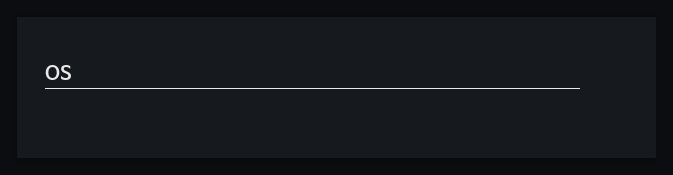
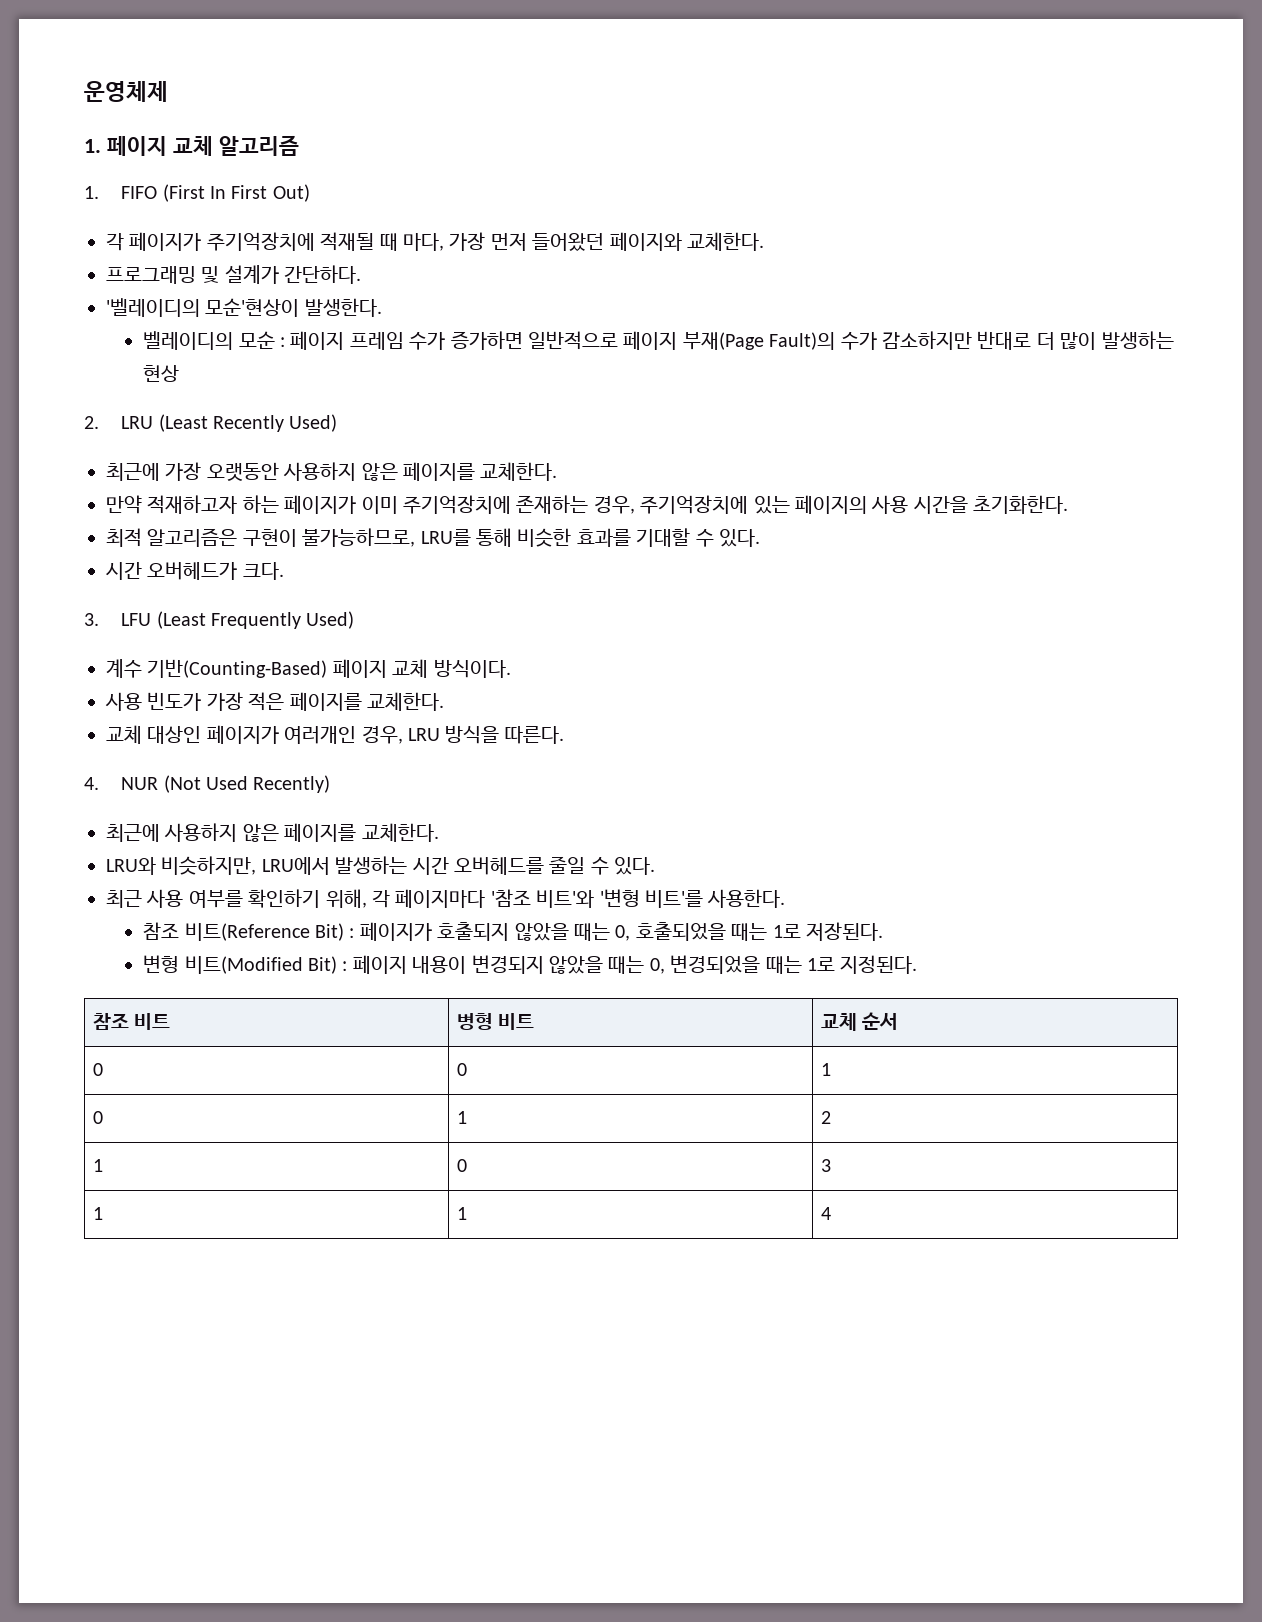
[45,65,72,80] OS -> [84,81,168,102] [84,135,299,156] [84,184,310,202] [106,232,764,251] [106,265,362,284] [106,298,382,317] [143,331,1174,350] [143,365,180,382] [84,414,338,432] [106,462,558,481] [106,495,1069,514] [106,528,760,547] [106,562,284,580] [84,611,355,629] [106,659,511,678] [105,692,444,711] [106,725,564,744] [84,775,331,793] [106,823,439,842] [106,856,656,875] [106,889,786,908] [143,922,883,941] [143,955,918,974] [92,1013,171,1030] [456,1013,535,1030] [820,1012,899,1031] [92,1063,103,1076] [456,1063,467,1076] [820,1063,831,1076] [92,1111,103,1124] [456,1111,467,1124] [820,1111,831,1124] [92,1159,103,1172] [456,1159,467,1172] [820,1159,831,1172] [92,1207,103,1220] [456,1207,467,1220] [820,1207,831,1220] 운영체제 // 1. 페이지 교체 알고리즘 // 1. FIFO (First In First Out) // 각 페이지가 주기억장치에 적재될 때 마다, 가장 먼저 들어왔던 페이지와 교체한다. // 프로그래밍 및 설계가 간단하다. // '벨레이디의 모순'현상이 발생한다. // 벨레이디의 모순 : 페이지 프레임 수가 증가하면 일반적으로 페이지 부재(Page Fault)의 수가 감소하지만 반대로 더 많이 발생하는 현상 // 2. LRU (Least Recently Used) // 최근에 가장 오랫동안 사용하지 않은 페이지를 교체한다. // 만약 적재하고자 하는 페이지가 이미 주기억장치에 존재하는 경우, 주기억장치에 있는 페이지의 사용 시간을 초기화한다. // 최적 알고리즘은 구현이 불가능하므로, LRU를 통해 비슷한 효과를 기대할 수 있다. // 시간 오버헤드가 크다. // 3. LFU (Least Frequently Used) // 계수 기반(Counting-Based) 페이지 교체 방식이다. // 사용 빈도가 가장 적은 페이지를 교체한다. // 교체 대상인 페이지가 여러개인 경우, LRU 방식을 따른다. // 4. NUR (Not Used Recently) // 최근에 사용하지 않은 페이지를 교체한다. // LRU와 비슷하지만, LRU에서 발생하는 시간 오버헤드를 줄일 수 있다. // 최근 사용 여부를 확인하기 위해, 각 페이지마다 '참조 비트'와 '변형 비트'를 사용한다. // 참조 비트(Reference Bit) : 페이지가 호출되지 않았을 때는 0, 호출되었을 때는 1로 저장된다. // 변형 비트(Modified Bit) : 페이지 내용이 변경되지 않았을 때는 0, 변경되었을 때는 1로 지정된다. // 참조 비트 | 병형 비트 | 교체 순서 // 0 | 0 | 1 // 0 | 1 | 2 // 1 | 0 | 3 // 1 | 1 | 4

